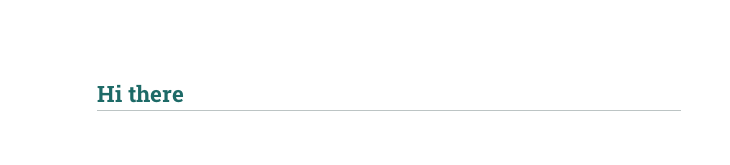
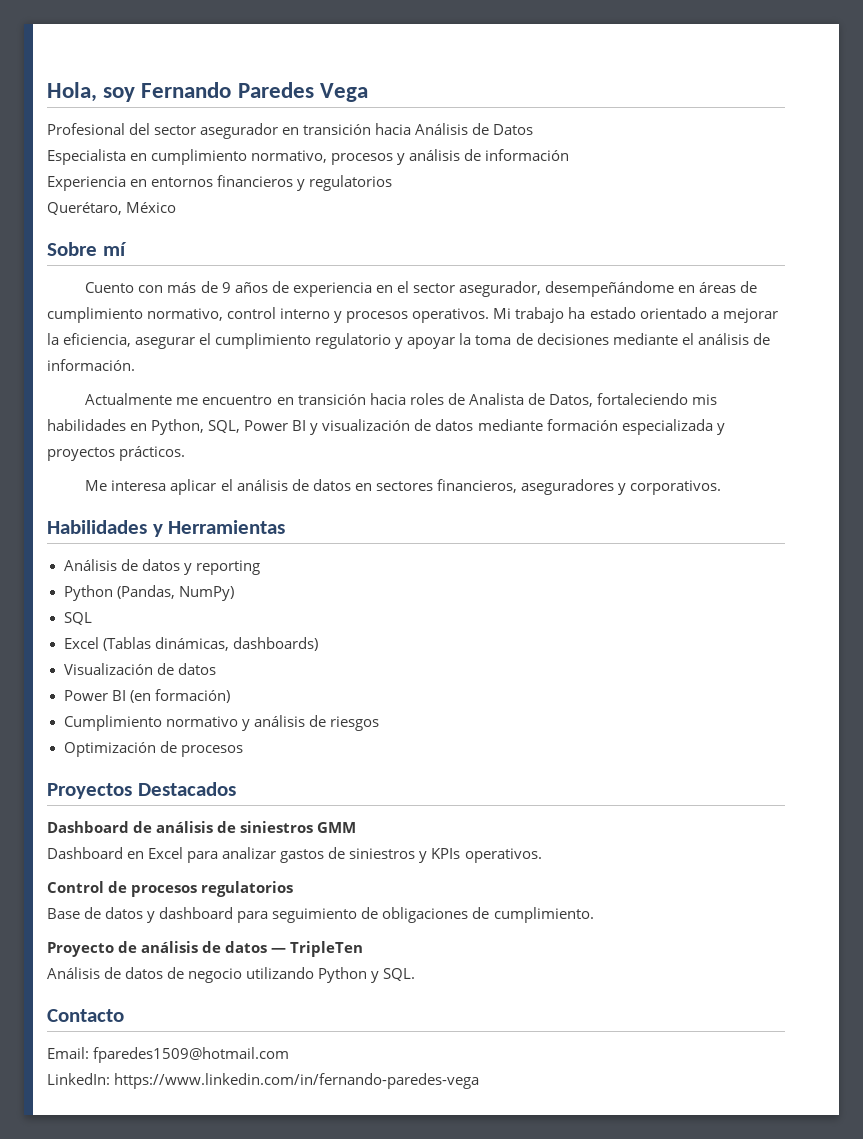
[97,84,185,103] Hi there -> [47,82,368,102] [47,123,534,139] [47,149,570,165] [47,175,393,191] [47,202,177,215] [47,242,127,256] [85,281,758,297] [47,307,778,323] [47,333,770,349] [47,359,135,371] [85,393,717,407] [47,419,725,435] [47,446,186,461] [85,479,721,495] [47,520,286,537] [63,559,260,575] [63,585,234,601] [63,612,92,625] [63,637,318,651] [63,663,216,675] [63,689,230,703] [63,715,379,731] [63,741,243,757] [47,782,236,799] [47,821,357,833] [47,847,542,863] [47,881,294,897] [47,907,594,923] [47,941,364,957] [47,967,416,983] [47,1009,124,1022] [47,1047,290,1063] [47,1073,480,1089] Hola, soy Fernando Paredes Vega // Profesional del sector asegurador en transición hacia Análisis de Datos // Especialista en cumplimiento normativo, procesos y análisis de información // Experiencia en entornos financieros y regulatorios // Querétaro, México // Sobre mí // Cuento con más de 9 años de experiencia en el sector asegurador, desempeñándome en áreas de cumplimiento normativo, control interno y procesos operativos. Mi trabajo ha estado orientado a mejorar la eficiencia, asegurar el cumplimiento regulatorio y apoyar la toma de decisiones mediante el análisis de información. // Actualmente me encuentro en transición hacia roles de Analista de Datos, fortaleciendo mis habilidades en Python, SQL, Power BI y visualización de datos mediante formación especializada y proyectos prácticos. // Me interesa aplicar el análisis de datos en sectores financieros, aseguradores y corporativos. // Habilidades y Herramientas // Análisis de datos y reporting // Python (Pandas, NumPy) // SQL // Excel (Tablas dinámicas, dashboards) // Visualización de datos // Power BI (en formación) // Cumplimiento normativo y análisis de riesgos // Optimización de procesos // Proyectos Destacados // Dashboard de análisis de siniestros GMM // Dashboard en Excel para analizar gastos de siniestros y KPIs operativos. // Control de procesos regulatorios // Base de datos y dashboard para seguimiento de obligaciones de cumplimiento. // Proyecto de análisis de datos — TripleTen // Análisis de datos de negocio utilizando Python y SQL. // Contacto // Email: fparedes1509@hotmail.com // LinkedIn: https://www.linkedin.com/in/fernando-paredes-vega

